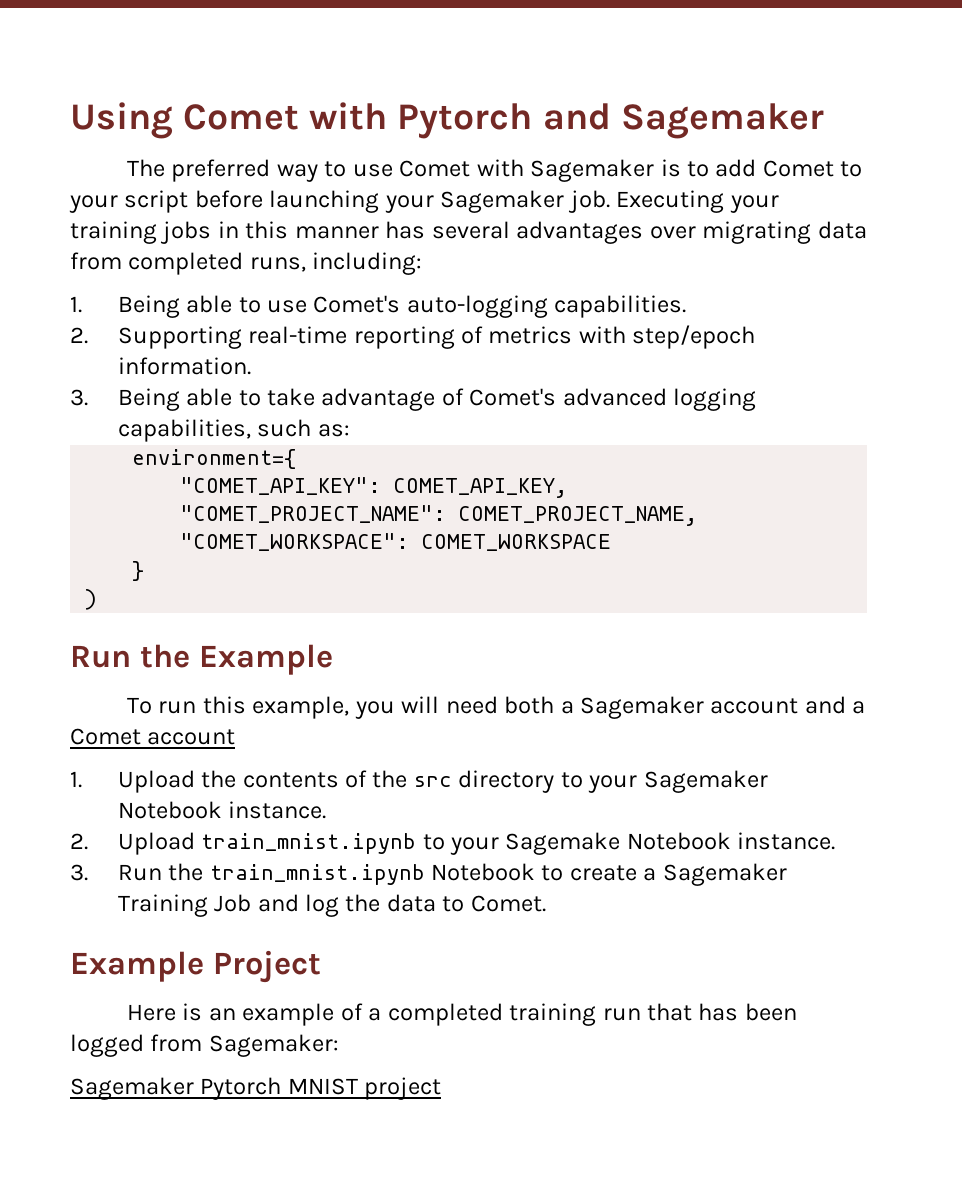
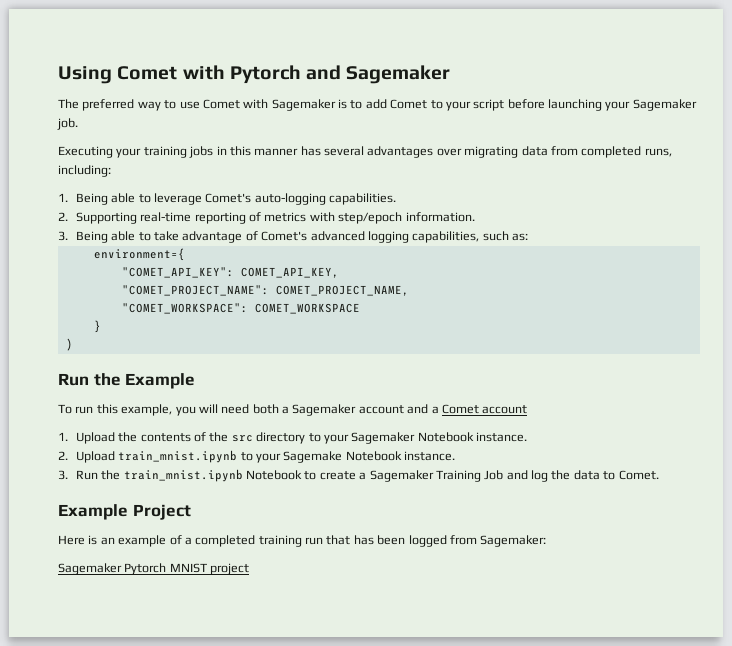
(610, 201) none -> (78, 124) //
[266,300,307,313] use -> [154,193,203,205] leverage

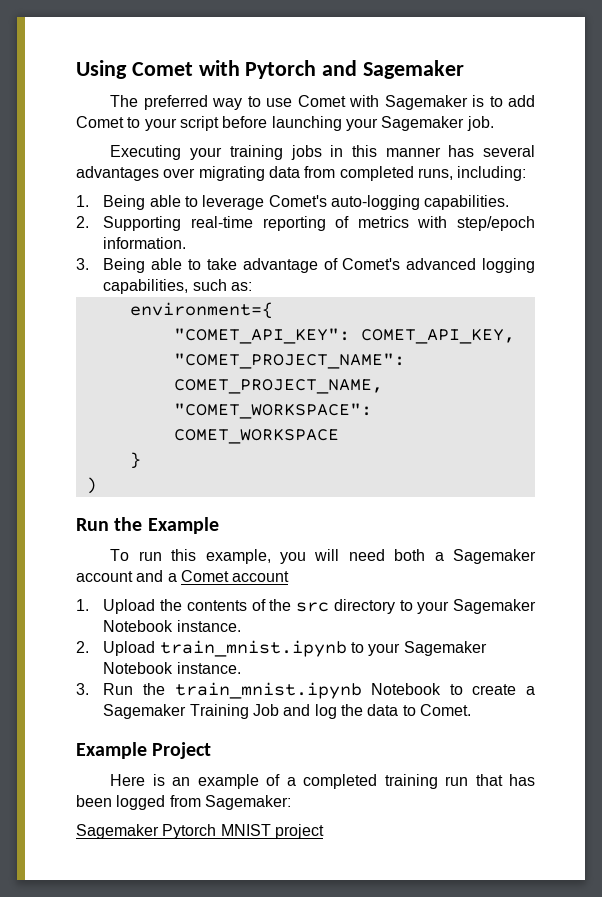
[283,451,343,463] Sagemake -> [403,641,487,656] Sagemaker

